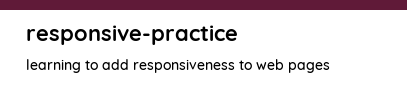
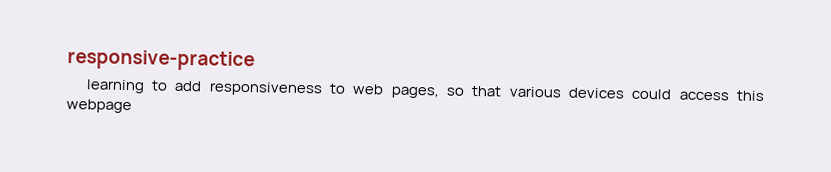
[288,62,330,73] pages -> [390,85,764,102] [66,98,132,114] pages, so that various devices could access this webpage

